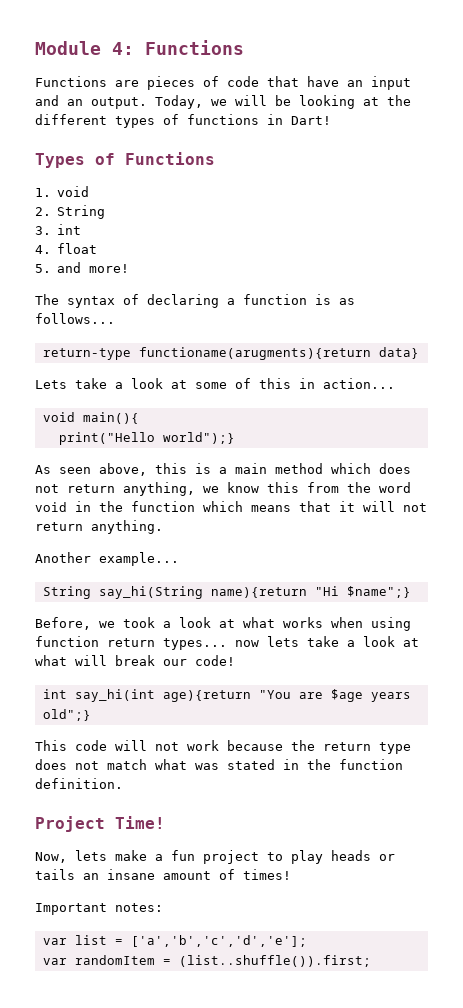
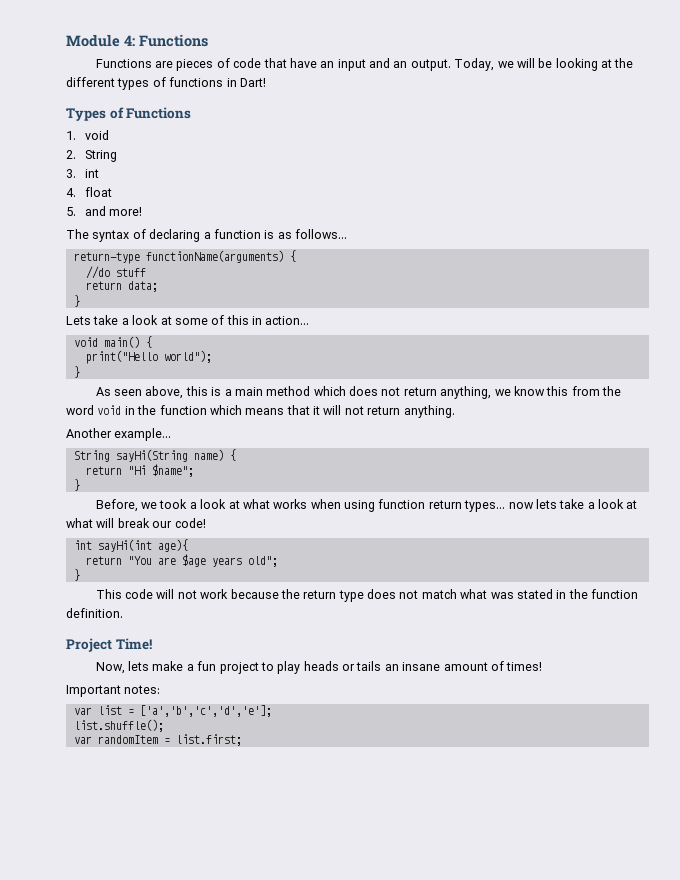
[138,347,419,360] functioname(arugments){return data} -> [145,250,296,263] [85,266,146,279] [85,281,158,292] [73,295,80,307] functionName(arguments) { // //do stuff // return data; // }
[82,412,139,424] main(){ -> [103,336,152,348] main() {
[162,432,235,444] world");} -> [163,350,212,363] [73,366,80,378] world"); // }
[98,586,411,599] say_hi(String name){return "Hi $name";} -> [115,449,236,462] [85,464,194,477] [73,479,80,491] sayHi(String name) { // return "Hi $name"; // }
[74,689,251,702] say_hi(int age){return -> [97,539,188,552] [85,556,122,565] sayHi(int age){ // return
[42,709,91,721] old";} -> [247,556,278,567] [73,569,80,581] old"; // }
(307, 941) none -> [73,719,164,732] // list.shuffle();
[178,955,371,967] (list..shuffle()).first; -> [175,734,242,746] list.first;

